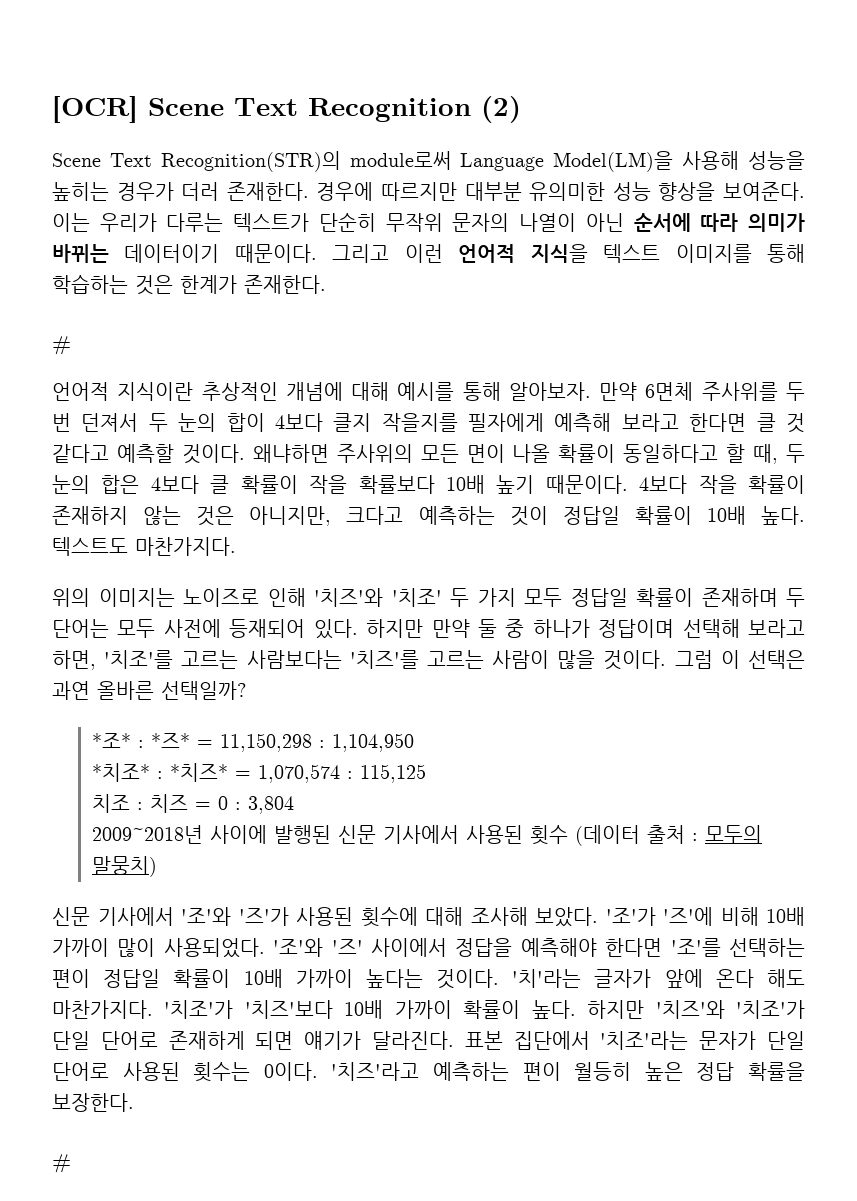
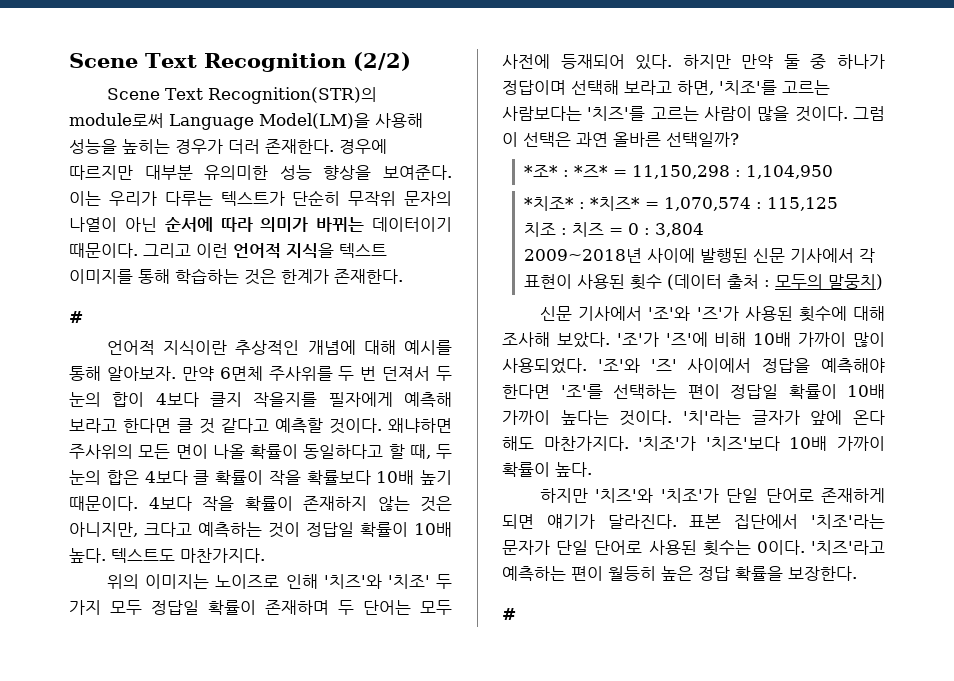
[52,96,138,123] [OCR] -> (69, 60) none
[481,96,521,123] (2) -> [352,52,411,71] (2/2)
(459, 834) none -> [859,248,876,263] [524,274,573,289] 각 표현이
(576, 1009) none -> (592, 469) //

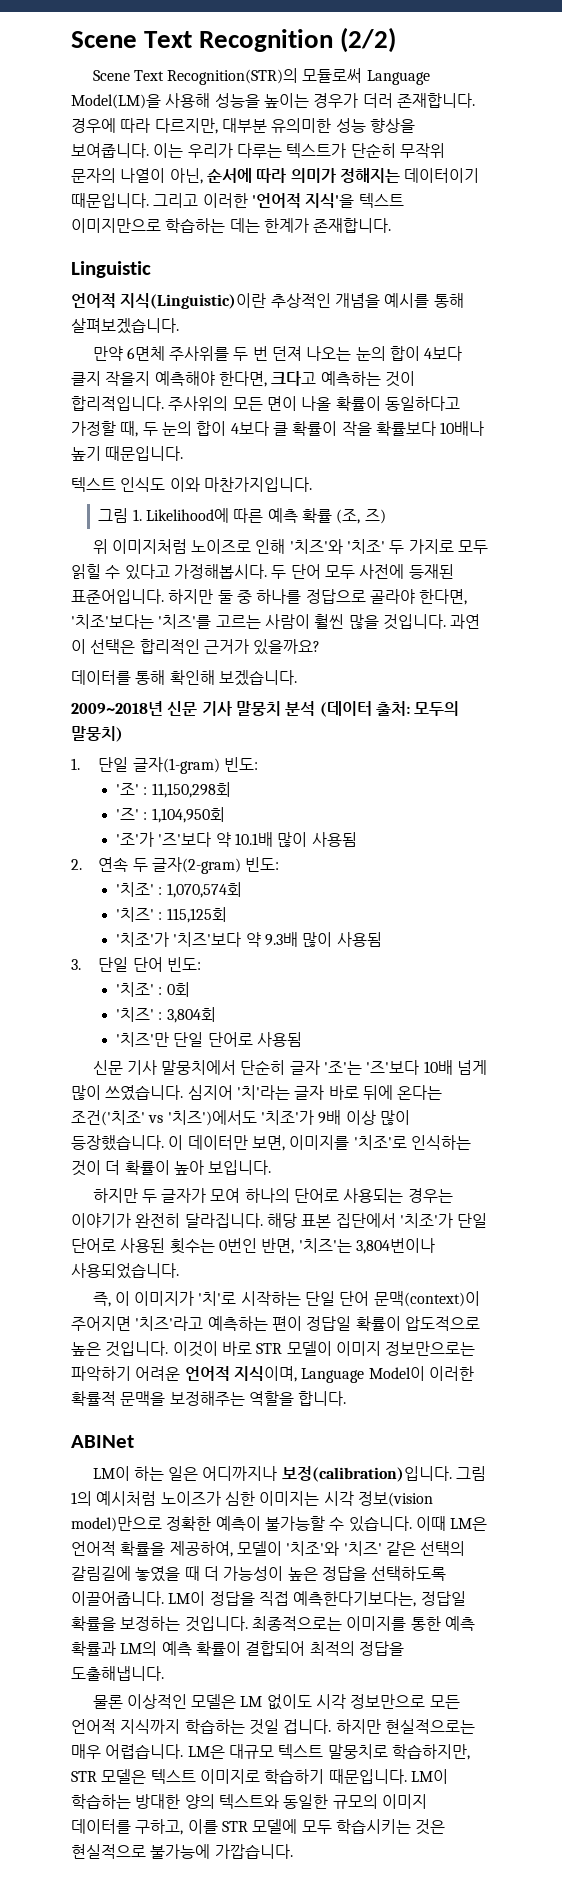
[69,113,164,128] module로써 -> [302,68,363,83] 모듈로써
[122,139,170,154] 높히는 -> [263,93,309,108] 높이는
[265,139,387,154] [69,165,133,180] 존재한다. 경우에 따르지만 -> [396,93,475,108] [71,118,218,134] 존재합니다. 경우에 따라 다르지만,
[383,165,452,180] 보여준다. -> [71,143,149,158] 보여줍니다.
[124,217,157,232] 아닌 -> [169,168,203,184] 아닌,
[316,217,453,232] [69,243,387,258] [69,268,403,285] [69,311,83,323] [107,340,396,355] 바뀌는 데이터이기 때문이다. 그리고 이런 언어적 지식을 텍스트 이미지를 통해 학습하는 것은 한계가 존재한다. // # // 언어적 지식이란 추상적인 개념에 대해 -> [339,168,480,183] [71,193,404,208] [71,218,392,233] [71,261,151,278] [71,293,380,309] 정해지는 데이터이기 때문입니다. 그리고 이러한 '언어적 지식'을 텍스트 이미지만으로 학습하는 데는 한계가 존재합니다. // Linguistic // 언어적 지식(Linguistic)이란 추상적인 개념을
[106,366,176,381] 알아보자. -> [71,318,179,334] 살펴보겠습니다. //
[382,366,452,381] 던져서 두 -> [272,346,352,361] 던져 나오는
[253,392,452,407] [69,418,452,434] 작을지를 필자에게 예측해 보라고 한다면 클 것 같다고 예측할 것이다. 왜냐하면 -> [105,371,415,387] [71,396,164,411] 작을지 예측해야 한다면, 크다고 예측하는 것이 합리적입니다.
[388,444,405,459] 할 -> [71,421,116,436] 가정할
[106,470,139,485] 합은 -> [196,421,227,436] 합이
[376,470,452,485] [69,496,452,512] [69,522,452,538] [69,548,265,563] [107,574,210,589] 10배 높기 때문이다. 4보다 작을 확률이 존재하지 않는 것은 아니지만, 크다고 예측하는 것이 정답일 확률이 10배 높다. 텍스트도 마찬가지다. // 위의 이미지는 -> [440,421,485,436] [71,446,184,461] [71,477,312,492] [98,508,386,524] [92,539,187,554] 10배나 높기 때문입니다. // 텍스트 인식도 이와 마찬가지입니다. // 그림 1. Likelihood에 따른 예측 확률 (조, 즈) // 위 이미지처럼
[69,600,452,615] [502,54,885,70] [502,80,830,95] [502,106,885,122] [502,132,739,147] [524,165,834,179] [524,196,839,211] [524,222,705,237] [524,248,876,263] [524,274,884,290] [540,306,885,322] [502,332,885,348] [502,358,885,374] [502,384,885,399] [502,410,885,426] [502,436,885,451] [502,462,592,477] [540,488,885,503] [502,514,885,529] [502,540,885,556] [502,566,857,581] [502,608,516,620] 가지 모두 정답일 확률이 존재하며 두 단어는 모두 사전에 등재되어 있다. 하지만 만약 둘 중 하나가 정답이며 선택해 보라고 하면, '치조'를 고르는 사람보다는 '치즈'를 고르는 사람이 많을 것이다. 그럼 이 선택은 과연 올바른 선택일까? // *조* : *즈* = 11,150,298 : 1,104,950 // *치조* : *치즈* = 1,070,574 : 115,125 // 치조 : 치즈 = 0 : 3,804 // 2009~2018년 사이에 발행된 신문 기사에서 각 표현이 사용된 횟수 (데이터 출처 : 모두의 말뭉치) // 신문 기사에서 '조'와 '즈'가 사용된 횟수에 대해 조사해 보았다. '조'가 '즈'에 비해 10배 가까이 많이 사용되었다. '조'와 '즈' 사이에서 정답을 예측해야 한다면 '조'를 선택하는 편이 정답일 확률이 10배 가까이 높다는 것이다. '치'라는 글자가 앞에 온다 해도 마찬가지다. '치조'가 '치즈'보다 10배 가까이 확률이 높다. // 하지만 '치즈'와 '치조'가 단일 단어로 존재하게 되면 얘기가 달라진다. 표본 집단에서 '치조'라는 문자가 단일 단어로 사용된 횟수는 0이다. '치즈'라고 예측하는 편이 월등히 높은 정답 확률을 보장한다. // # -> [408,539,489,554] [71,564,454,580] [71,589,468,605] [71,614,481,630] [71,639,321,655] [71,670,297,686] [71,701,460,717] [71,726,123,742] [71,757,259,774] [116,782,231,798] [116,807,225,823] [116,832,357,847] [71,857,280,874] [116,882,242,898] [116,907,227,923] [116,932,382,947] [71,957,202,972] [116,982,190,997] [116,1007,216,1023] [116,1032,303,1047] [92,1060,488,1075] [71,1085,443,1101] [71,1110,410,1126] [71,1135,471,1151] [71,1160,272,1176] [92,1188,453,1203] [71,1213,488,1228] [71,1238,435,1254] [71,1263,179,1279] [92,1291,480,1307] [71,1316,480,1331] [71,1341,476,1357] [71,1366,474,1383] [71,1391,347,1406] [71,1435,134,1448] [92,1466,487,1482] [71,1491,433,1507] [71,1516,488,1532] [71,1541,466,1557] [71,1566,447,1582] [71,1591,466,1607] [71,1616,475,1632] [71,1641,404,1656] [71,1666,164,1681] [92,1694,460,1710] [71,1719,475,1735] [71,1744,470,1760] [71,1769,448,1784] [71,1794,427,1809] [71,1819,446,1835] [71,1844,293,1859] 가지로 모두 읽힐 수 있다고 가정해봅시다. 두 단어 모두 사전에 등재된 표준어입니다. 하지만 둘 중 하나를 정답으로 골라야 한다면, '치조'보다는 '치즈'를 고르는 사람이 훨씬 많을 것입니다. 과연 이 선택은 합리적인 근거가 있을까요? // 데이터를 통해 확인해 보겠습니다. // 2009~2018년 신문 기사 말뭉치 분석 (데이터 출처: 모두의 말뭉치) // 1. 단일 글자(1-gram) 빈도: // '조' : 11,150,298회 // '즈' : 1,104,950회 // '조'가 '즈'보다 약 10.1배 많이 사용됨 // 2. 연속 두 글자(2-gram) 빈도: // '치조' : 1,070,574회 // '치즈' : 115,125회 // '치조'가 '치즈'보다 약 9.3배 많이 사용됨 // 3. 단일 단어 빈도: // '치조' : 0회 // '치즈' : 3,804회 // '치즈'만 단일 단어로 사용됨 // 신문 기사 말뭉치에서 단순히 글자 '조'는 '즈'보다 10배 넘게 많이 쓰였습니다. 심지어 '치'라는 글자 바로 뒤에 온다는 조건('치조' vs '치즈')에서도 '치조'가 9배 이상 많이 등장했습니다. 이 데이터만 보면, 이미지를 '치조'로 인식하는 것이 더 확률이 높아 보입니다. // 하지만 두 글자가 모여 하나의 단어로 사용되는 경우는 이야기가 완전히 달라집니다. 해당 표본 집단에서 '치조'가 단일 단어로 사용된 횟수는 0번인 반면, '치즈'는 3,804번이나 사용되었습니다. // 즉, 이 이미지가 '치'로 시작하는 단일 단어 문맥(context)이 주어지면 '치즈'라고 예측하는 편이 정답일 확률이 압도적으로 높은 것입니다. 이것이 바로 STR 모델이 이미지 정보만으로는 파악하기 어려운 언어적 지식이며, Language Model이 이러한 확률적 문맥을 보정해주는 역할을 합니다. // ABINet // LM이 하는 일은 어디까지나 보정(calibration)입니다. 그림 1의 예시처럼 노이즈가 심한 이미지는 시각 정보(vision model)만으로 정확한 예측이 불가능할 수 있습니다. 이때 LM은 언어적 확률을 제공하여, 모델이 '치조'와 '치즈' 같은 선택의 갈림길에 놓였을 때 더 가능성이 높은 정답을 선택하도록 이끌어줍니다. LM이 정답을 직접 예측한다기보다는, 정답일 확률을 보정하는 것입니다. 최종적으로는 이미지를 통한 예측 확률과 LM의 예측 확률이 결합되어 최적의 정답을 도출해냅니다. // 물론 이상적인 모델은 LM 없이도 시각 정보만으로 모든 언어적 지식까지 학습하는 것일 겁니다. 하지만 현실적으로는 매우 어렵습니다. LM은 대규모 텍스트 말뭉치로 학습하지만, STR 모델은 텍스트 이미지로 학습하기 때문입니다. LM이 학습하는 방대한 양의 텍스트와 동일한 규모의 이미지 데이터를 구하고, 이를 STR 모델에 모두 학습시키는 것은 현실적으로 불가능에 가깝습니다.

